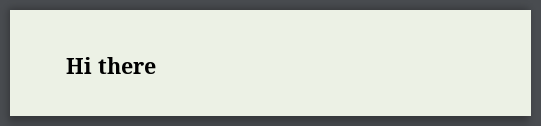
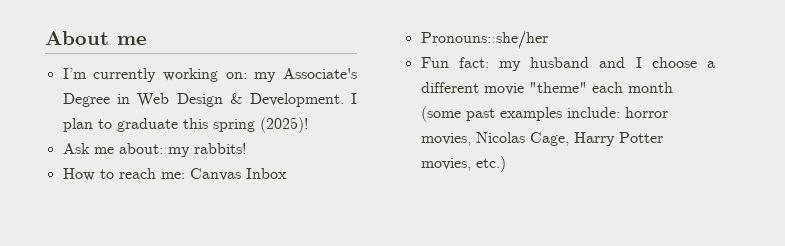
[66,57,156,74] Hi there -> [45,31,147,45] [62,68,357,82] [62,93,357,107] [62,117,308,133] [62,143,246,157] [62,168,287,181] [420,31,548,49] [420,57,715,71] [420,82,673,95] [420,106,668,122] [420,132,663,146] [420,156,506,172] About me // I’m currently working on: my Associate's Degree in Web Design & Development. I plan to graduate this spring (2025)! // Ask me about: my rabbits! // How to reach me: Canvas Inbox // Pronouns: she/her // Fun fact: my husband and I choose a different movie "theme" each month (some past examples include: horror movies, Nicolas Cage, Harry Potter movies, etc.)

